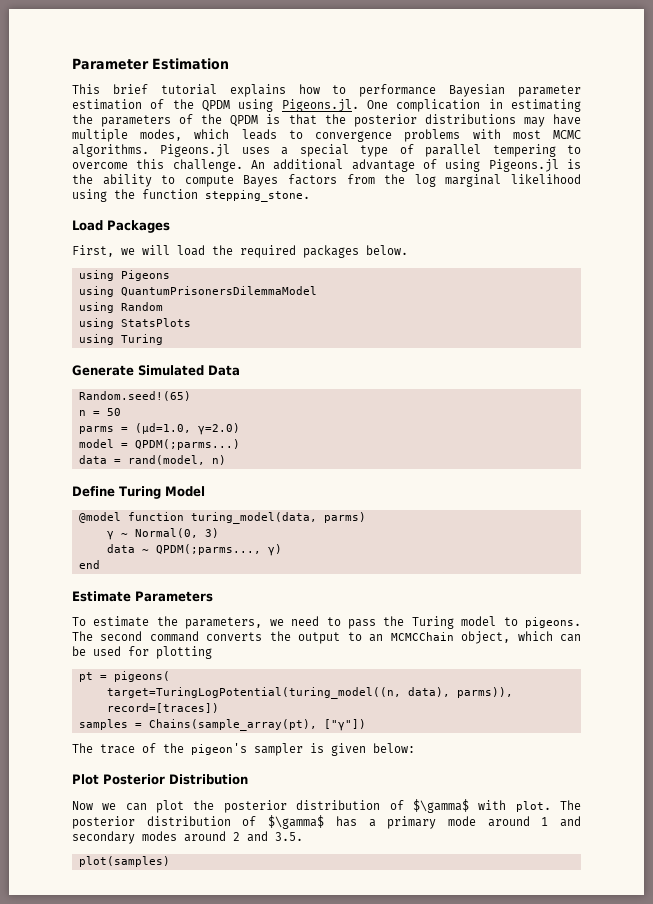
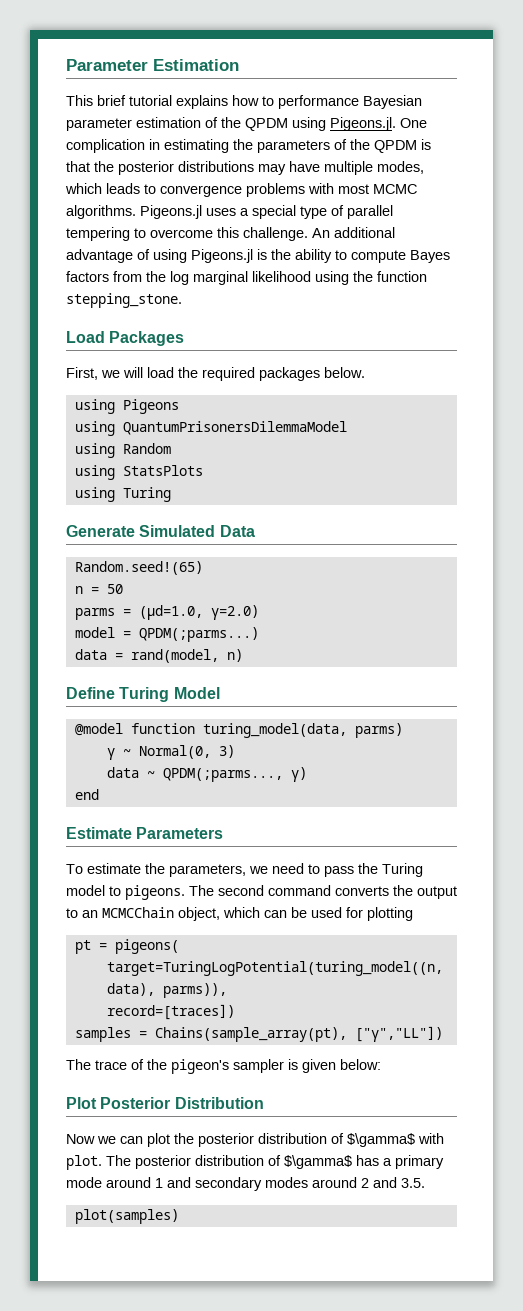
[323,719,366,731] ["γ"]) -> [354,1026,443,1042] ["γ","LL"])

